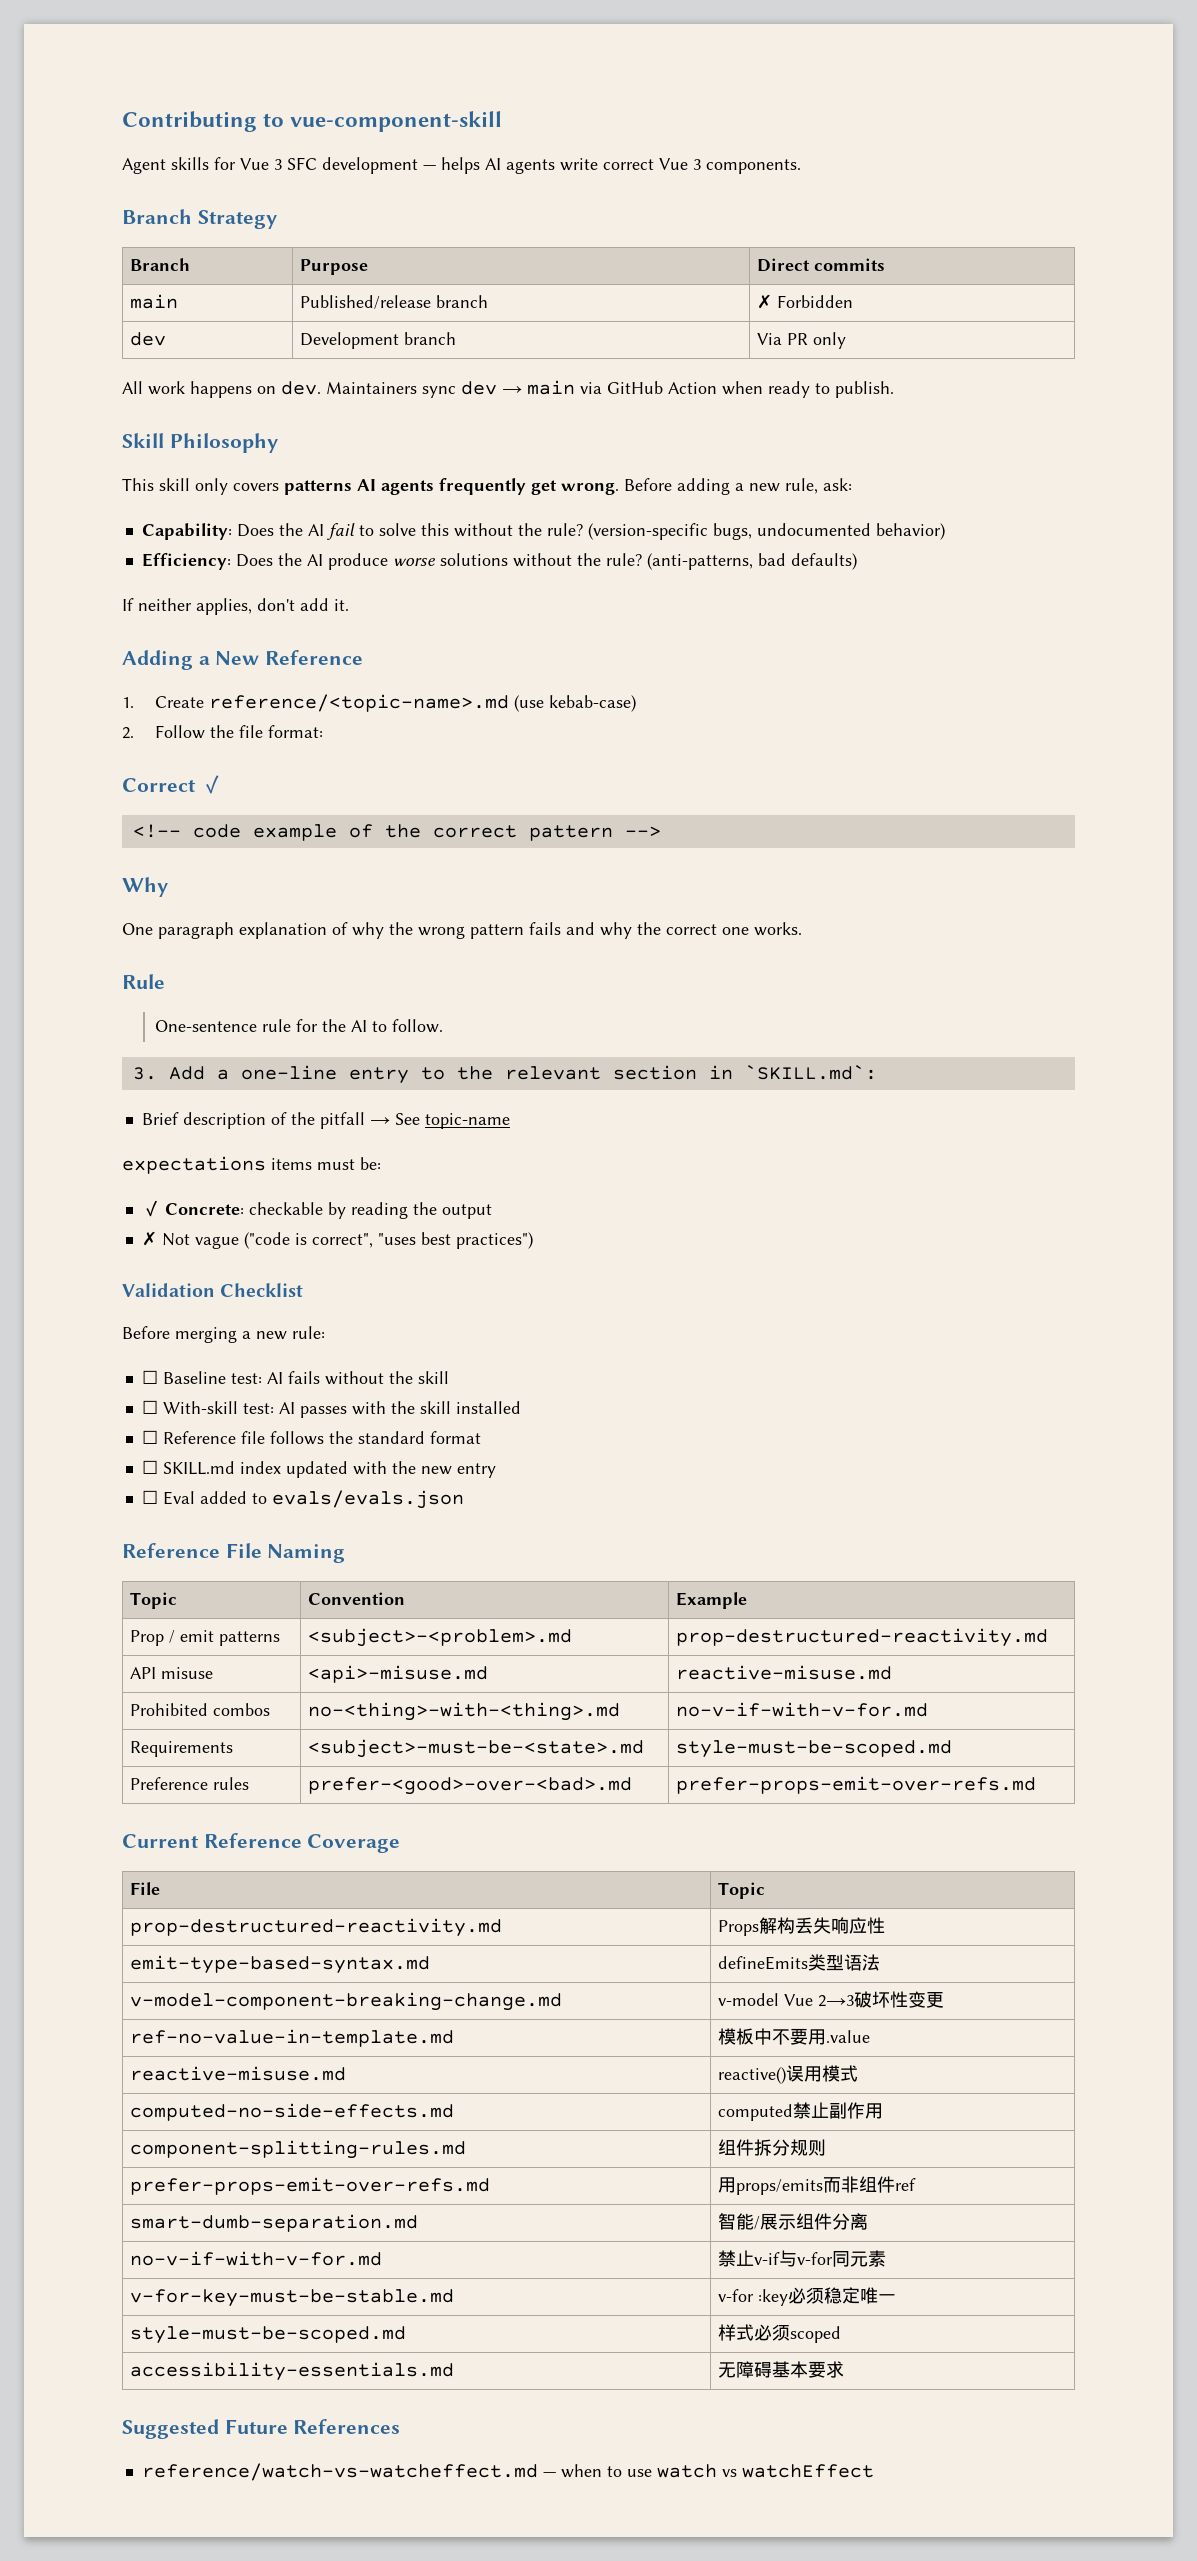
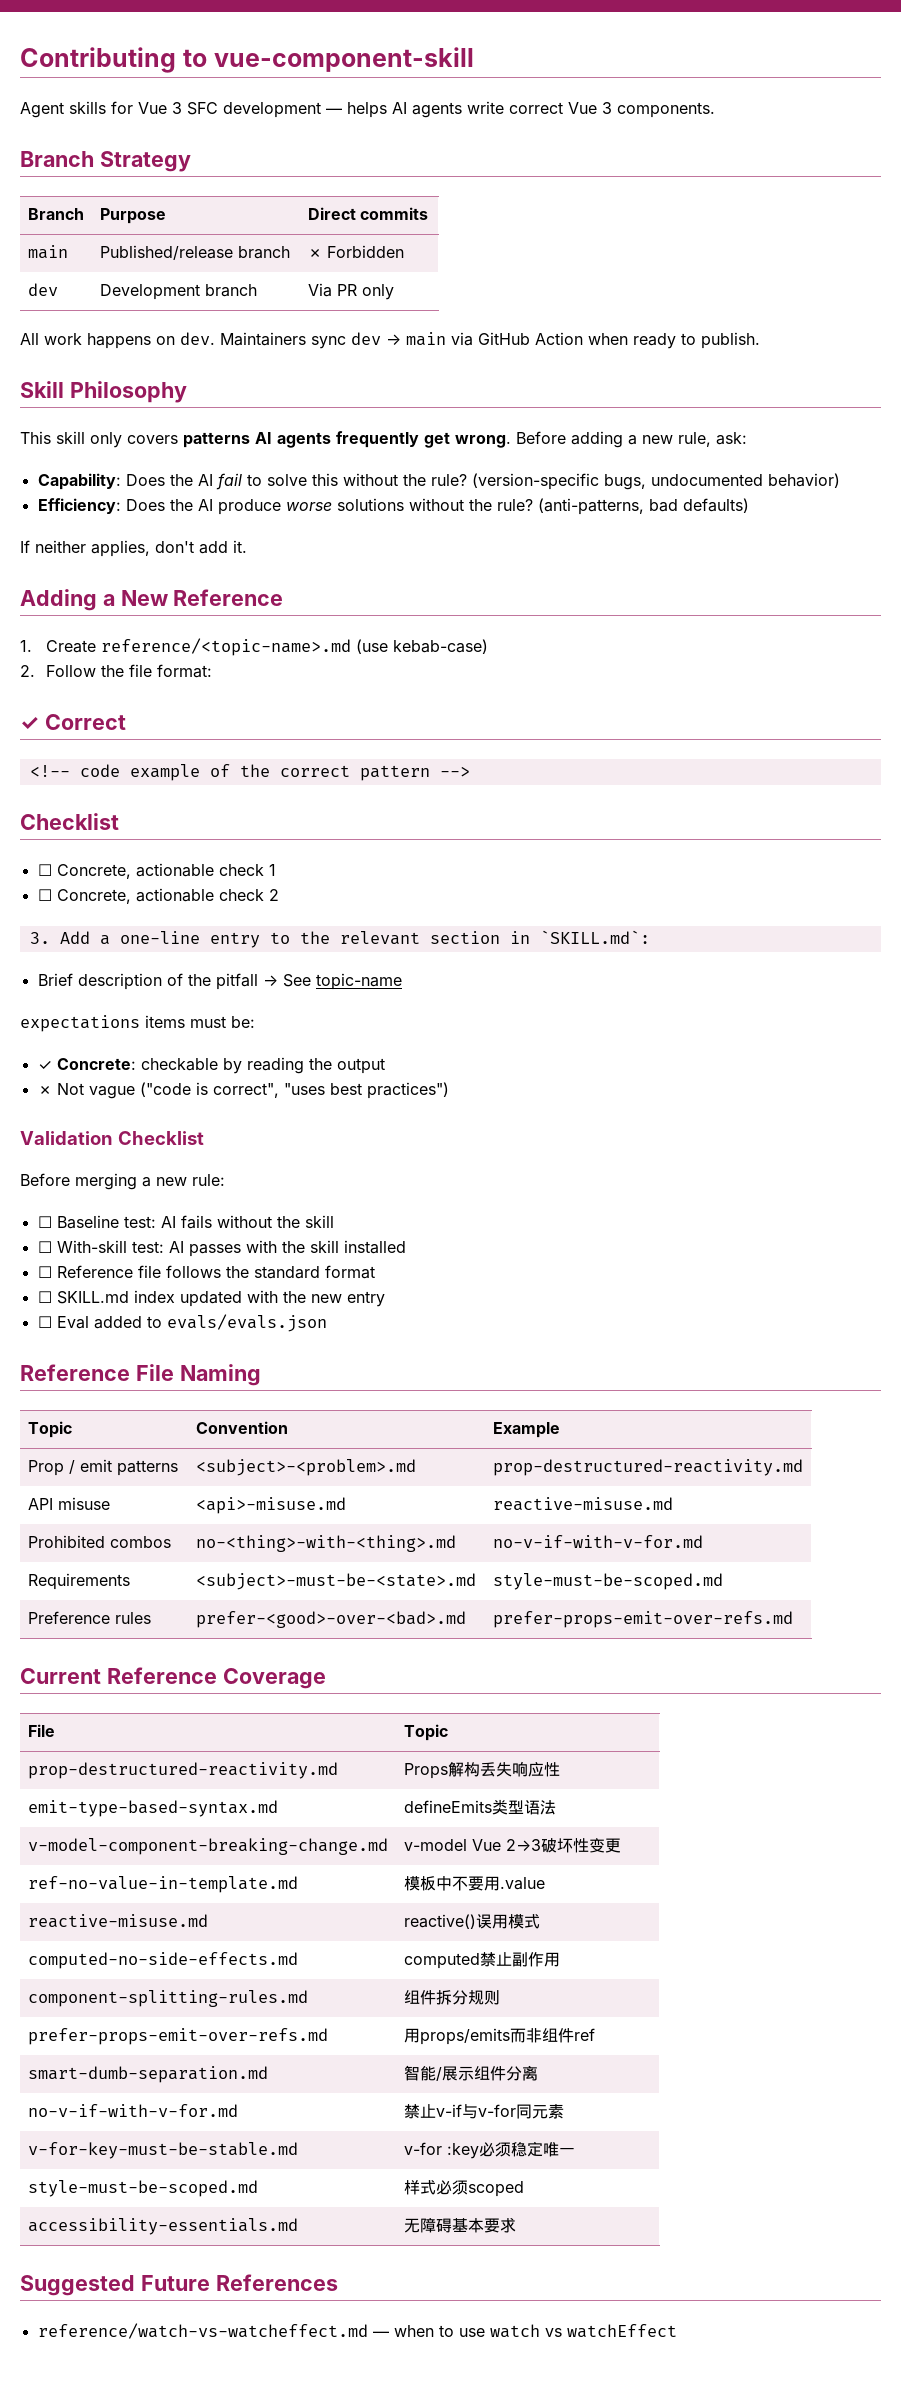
(324, 731) none -> [20,717,39,730] ✓
[200,775,222,794] ✓ -> (126, 722) none
[122,877,168,897] [122,922,802,939] [122,974,165,989] [155,1019,444,1033] Why // One paragraph explanation of why the wrong pattern fails and why the correct one works. // Rule // One-sentence rule for the AI to follow. -> [20,813,119,830] [37,863,276,879] [37,888,279,904] Checklist // ☐ Concrete, actionable check 1 // ☐ Concrete, actionable check 2

